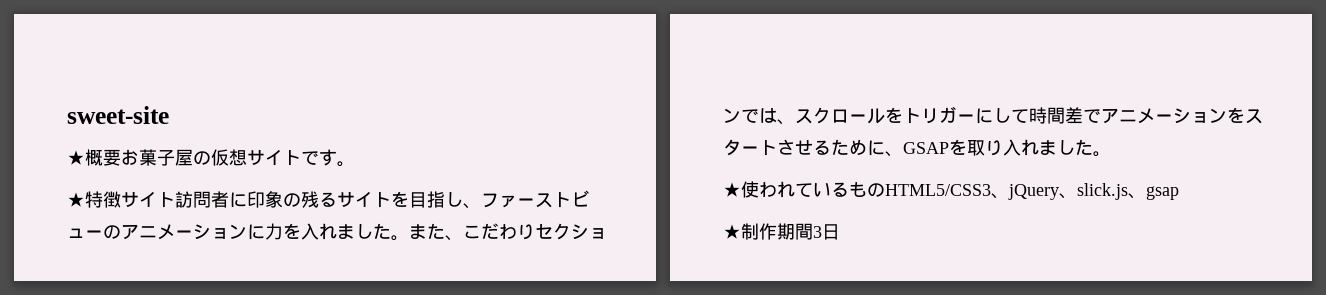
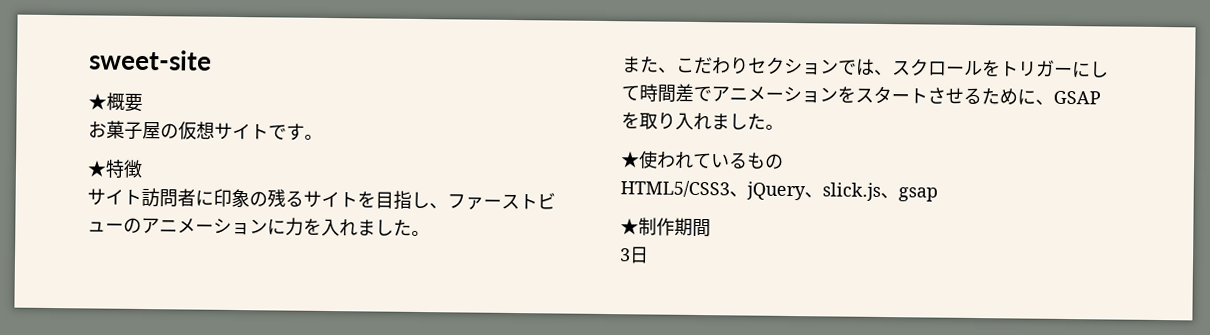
(121, 157) none -> (143, 102) //
(121, 199) none -> (143, 168) //
(409, 238) none -> (430, 233) //
(885, 190) none -> (784, 161) //
(813, 231) none -> (711, 228) //

